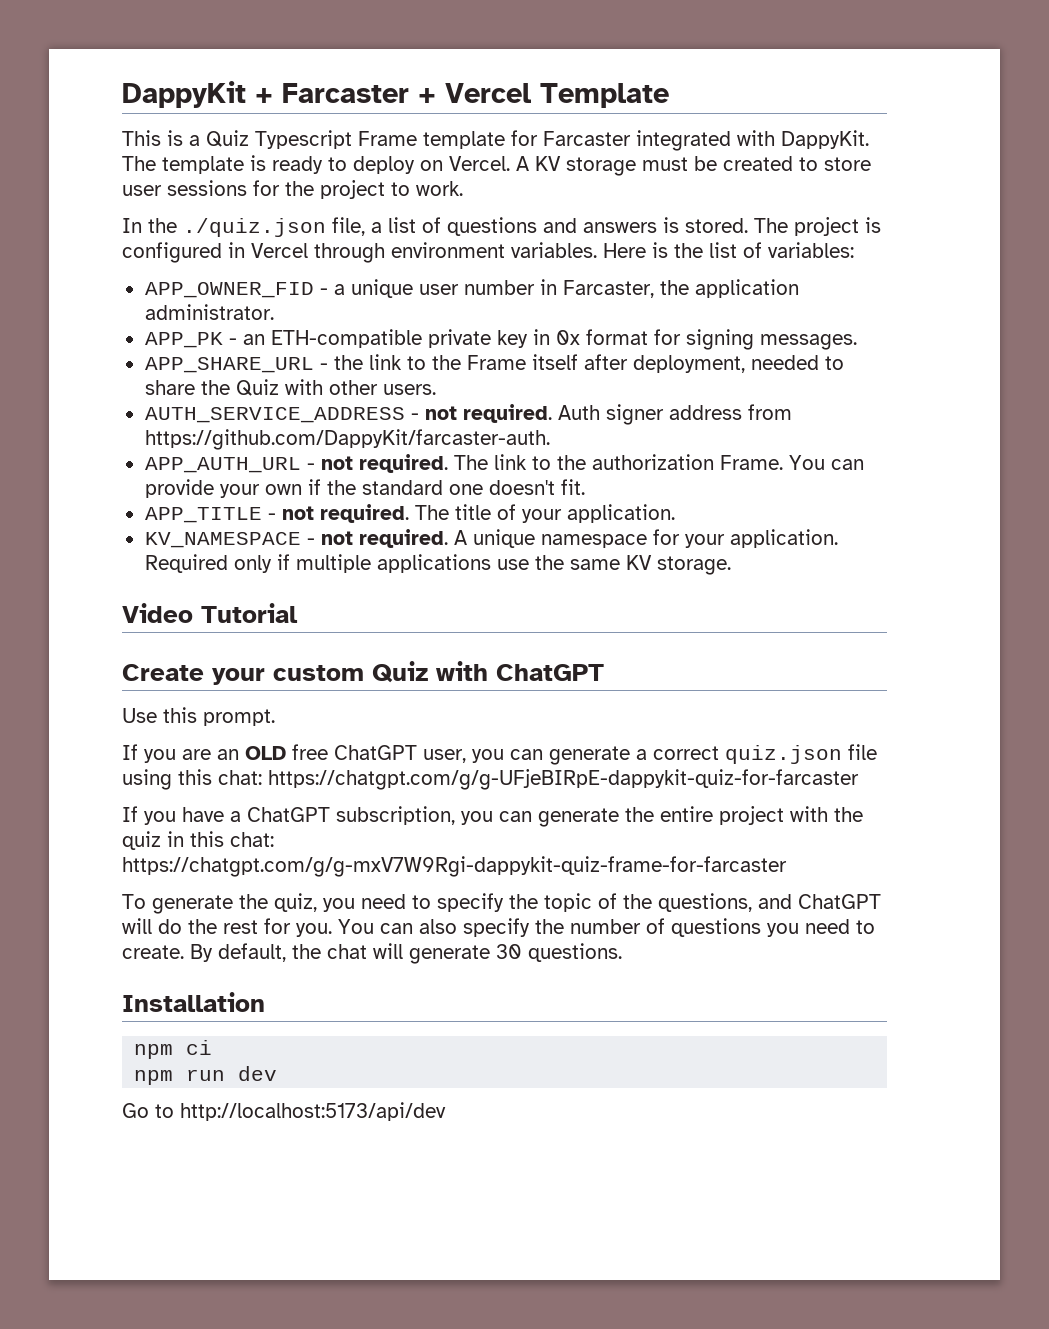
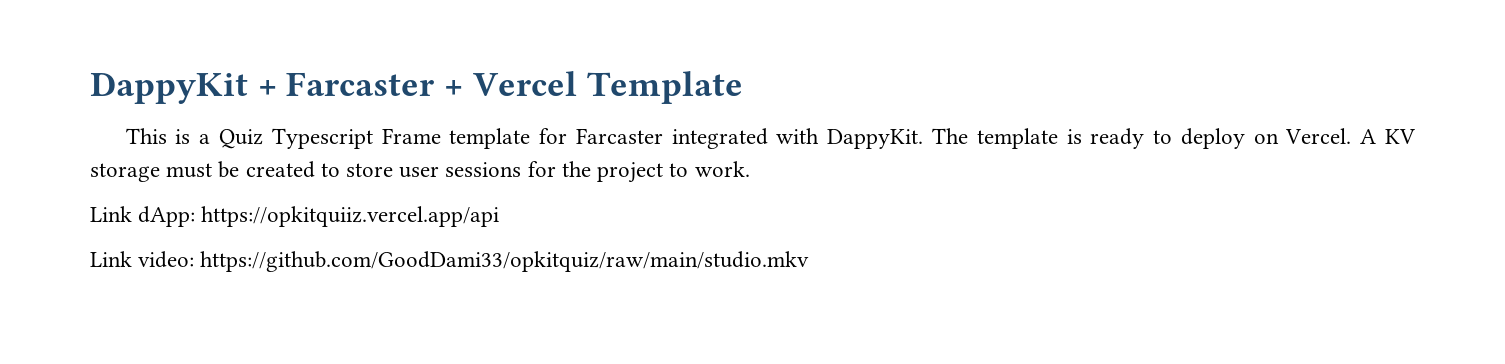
[122,217,881,237] [122,242,854,263] [144,279,799,298] [144,304,274,320] [144,329,857,350] [144,354,844,373] [144,379,436,396] [144,404,792,425] [144,429,550,450] [144,454,864,473] [144,479,585,498] [144,504,675,523] [144,529,838,548] [144,554,731,575] [122,603,298,623] [122,661,604,685] [122,707,275,726] [122,744,877,765] [122,769,859,790] [122,806,863,827] [122,831,274,850] [122,856,787,877] [122,893,881,914] [122,918,875,937] [122,943,622,964] [122,992,265,1012] [134,1040,213,1059] [134,1066,278,1085] [122,1102,446,1121] In the ./quiz.json file, a list of questions and answers is stored. The project is configured in Vercel through environment variables. Here is the list of variables: // APP_OWNER_FID - a unique user number in Farcaster, the application administrator. // APP_PK - an ETH-compatible private key in 0x format for signing messages. // APP_SHARE_URL - the link to the Frame itself after deployment, needed to share the Quiz with other users. // AUTH_SERVICE_ADDRESS - not required. Auth signer address from https://github.com/DappyKit/farcaster-auth. // APP_AUTH_URL - not required. The link to the authorization Frame. You can provide your own if the standard one doesn't fit. // APP_TITLE - not required. The title of your application. // KV_NAMESPACE - not required. A unique namespace for your application. Required only if multiple applications use the same KV storage. // Video Tutorial // Create your custom Quiz with ChatGPT // Use this prompt. // If you are an OLD free ChatGPT user, you can generate a correct quiz.json file using this chat: https://chatgpt.com/g/g-UFjeBIRpE-dappykit-quiz-for-farcaster // If you have a ChatGPT subscription, you can generate the entire project with the quiz in this chat: https://chatgpt.com/g/g-mxV7W9Rgi-dappykit-quiz-frame-for-farcaster // To generate the quiz, you need to specify the topic of the questions, and ChatGPT will do the rest for you. You can also specify the number of questions you need to create. By default, the chat will generate 30 questions. // Installation // npm ci // npm run dev // Go to http://localhost:5173/api/dev -> [90,206,500,227] [90,251,810,272] Link dApp: https://opkitquiiz.vercel.app/api // Link video: https://github.com/GoodDami33/opkitquiz/raw/main/studio.mkv

